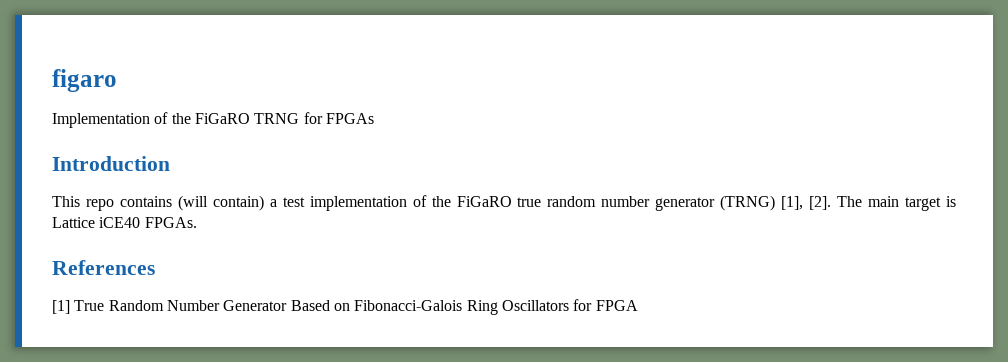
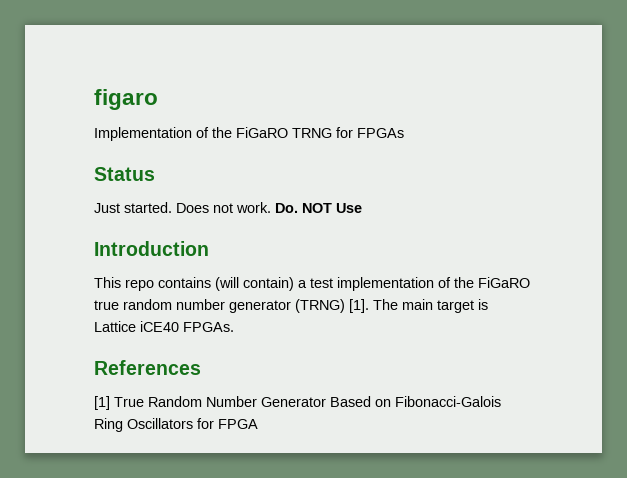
(374, 118) none -> [94,167,155,181] [94,202,362,213] // Status // Just started. Does not work. Do. NOT Use
[781,196,832,210] [1], [2]. -> [349,299,369,313] [1].

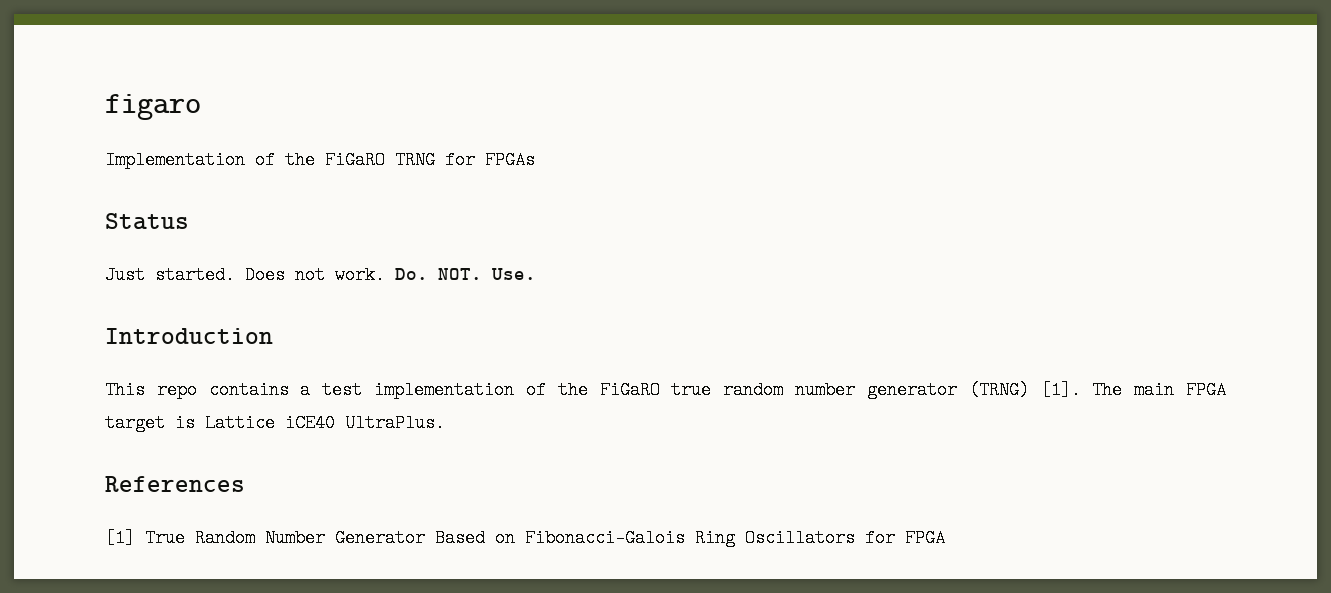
[302,203,362,213] NOT Use -> [438,268,536,280] NOT. Use.
[215,277,294,291] (will contain) -> (289, 390) none
(433, 304) none -> [1186,381,1227,399] FPGA
[183,322,234,332] FPGAs. -> [345,414,445,432] UltraPlus.

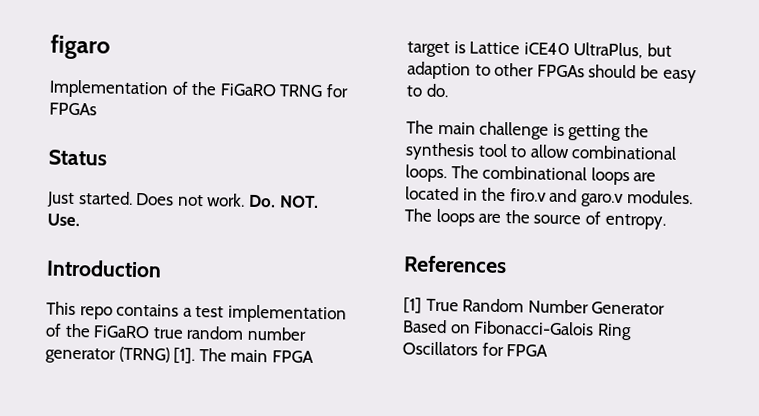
[345,414,445,432] UltraPlus. -> [573,42,672,59] [407,61,697,84] [406,83,449,98] [406,120,649,141] [405,142,678,161] [405,164,657,186] [405,186,693,207] [404,208,666,230] UltraPlus, but adaption to other FPGAs should be easy to do. // The main challenge is getting the synthesis tool to allow combinational loops. The combinational loops are located in the firo.v and garo.v modules. The loops are the source of entropy.

